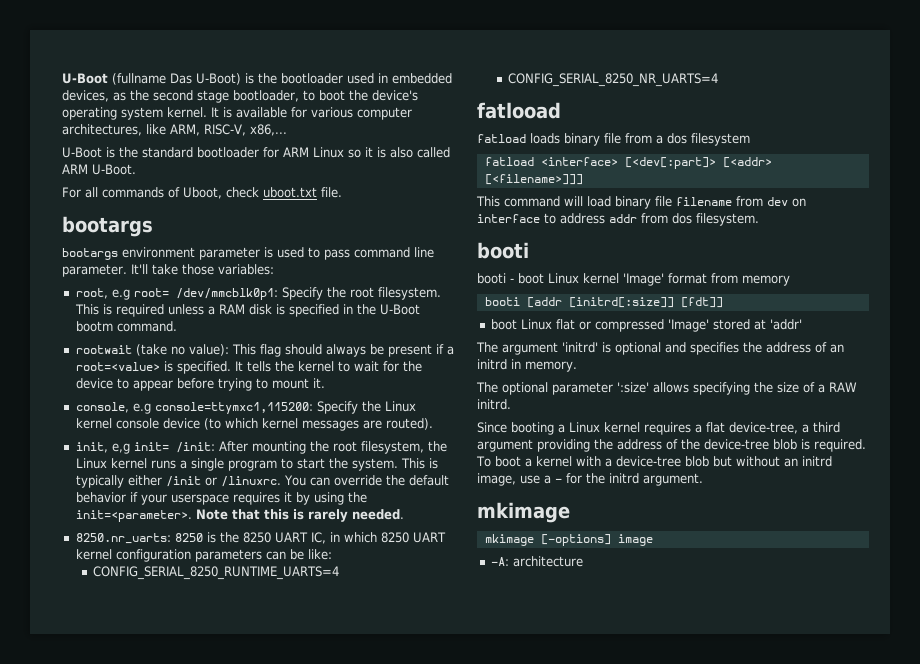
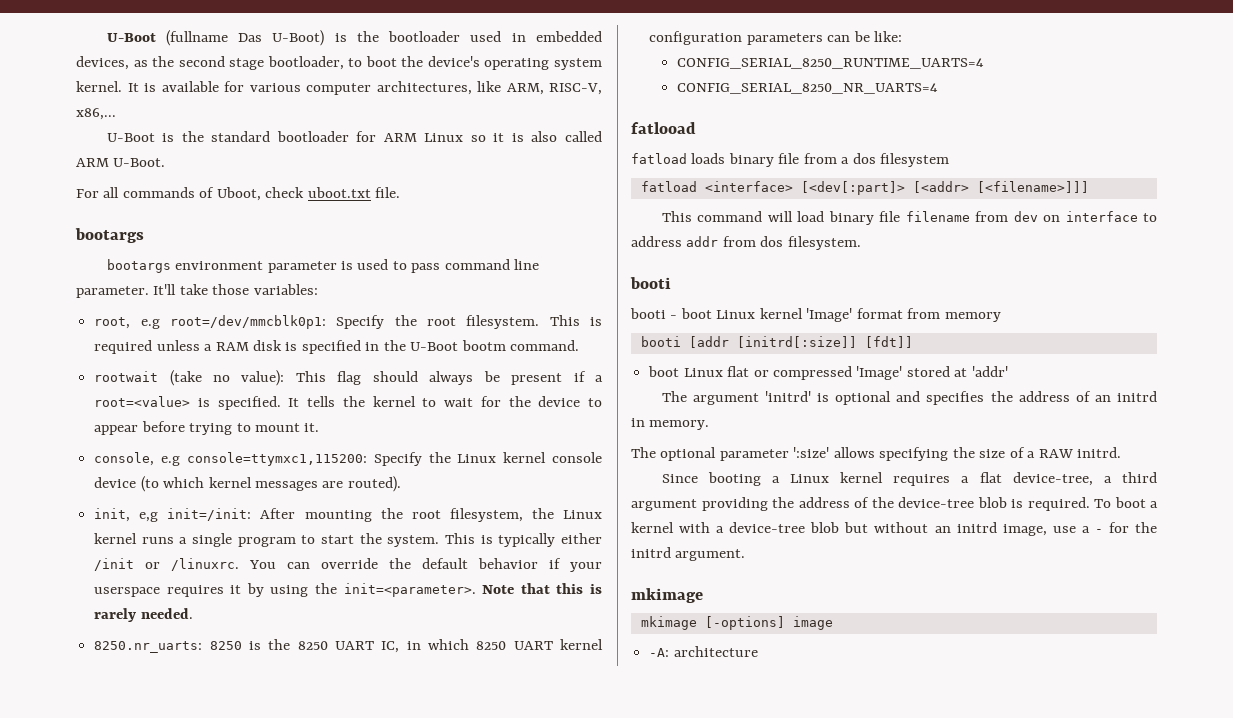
[133,288,278,300] root= /dev/mmcblk0p1: -> [169,315,326,329] root=/dev/mmcblk0p1:
[133,442,215,453] init= /init: -> [167,508,252,521] init=/init:

